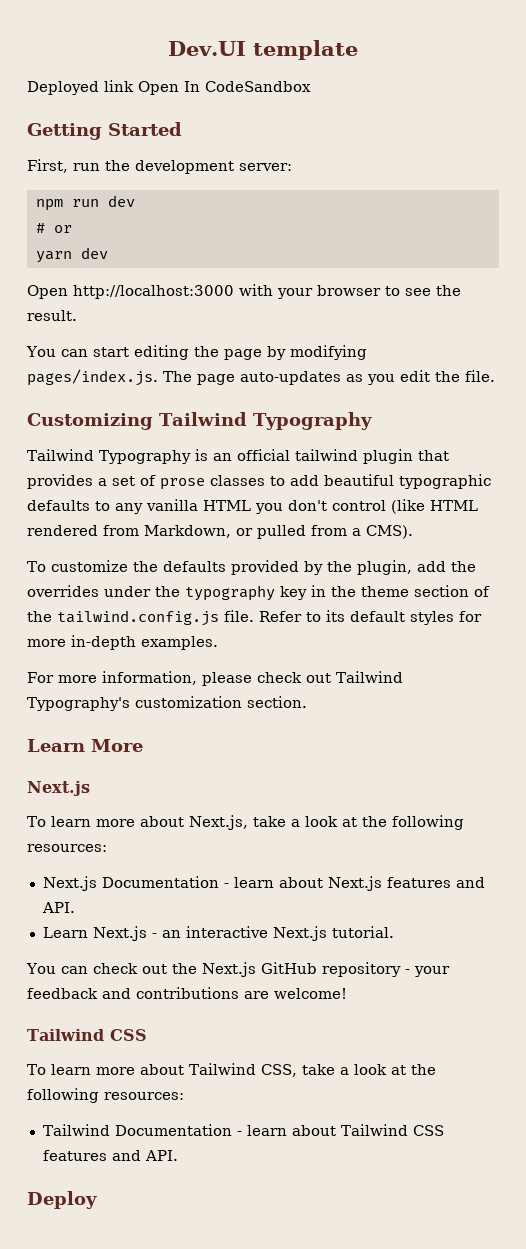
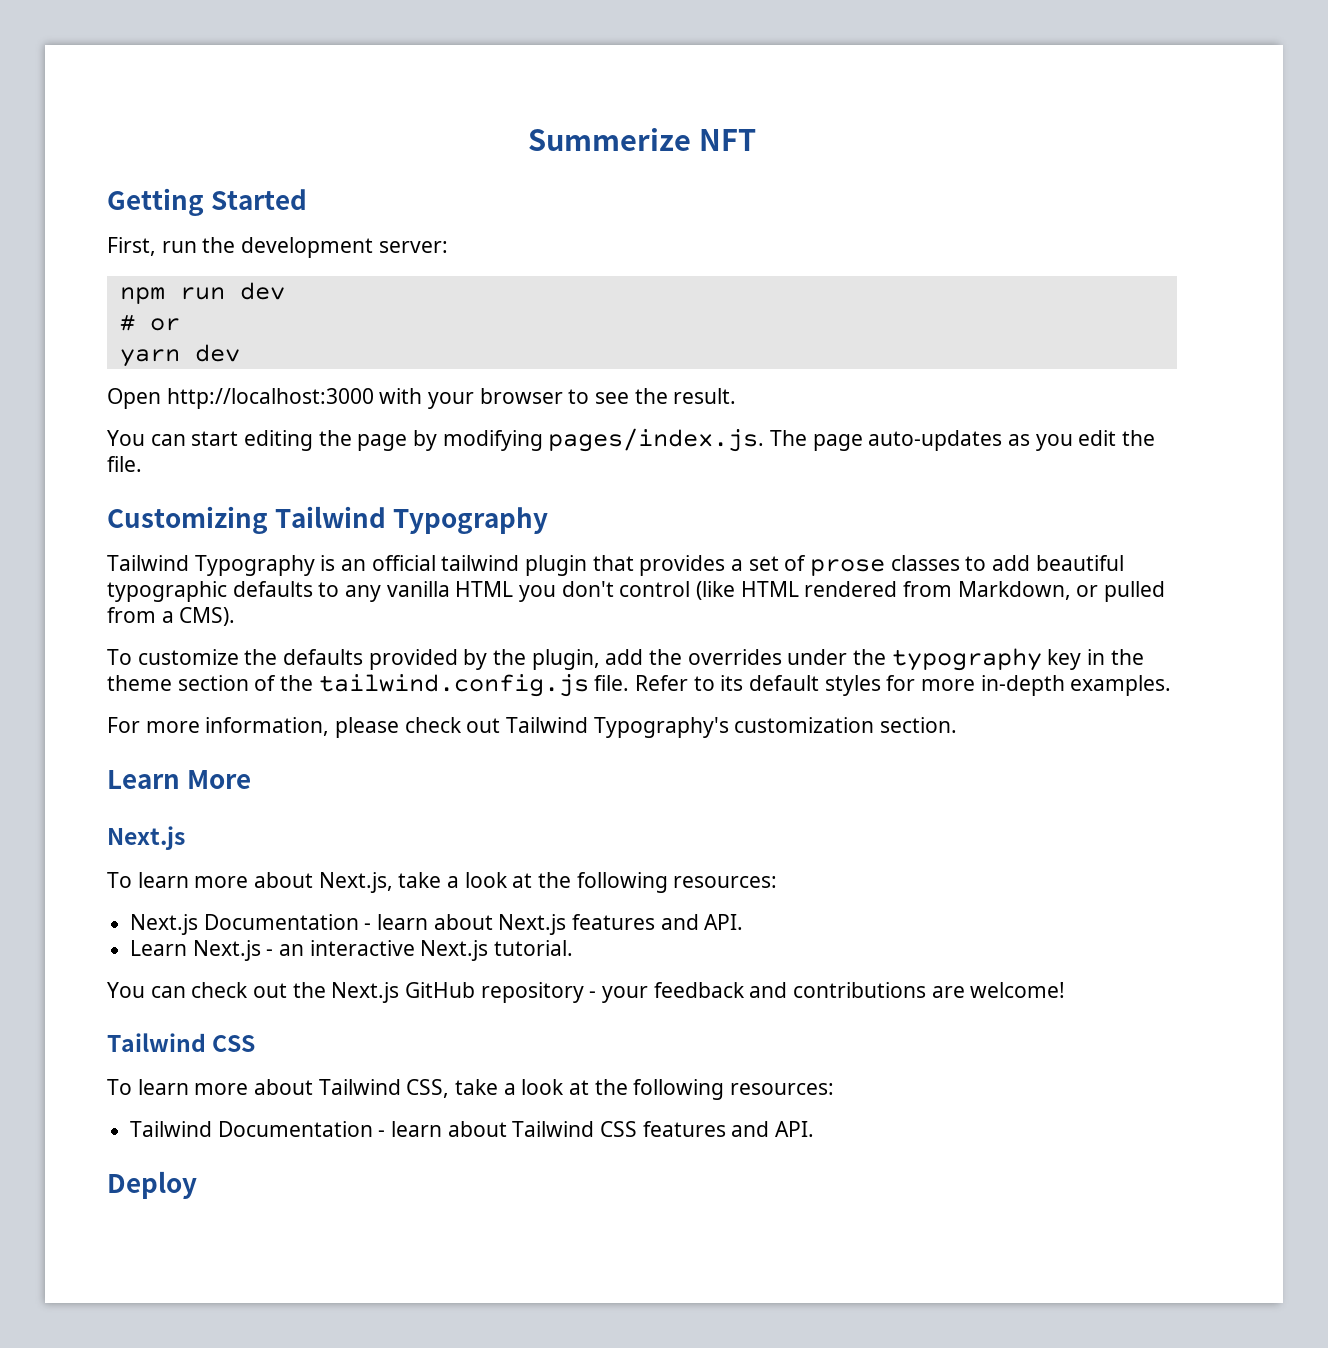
[168,40,358,60] [27,80,311,95] Dev.UI template // Deployed link Open In CodeSandbox -> [528,128,756,151] Summerize NFT

